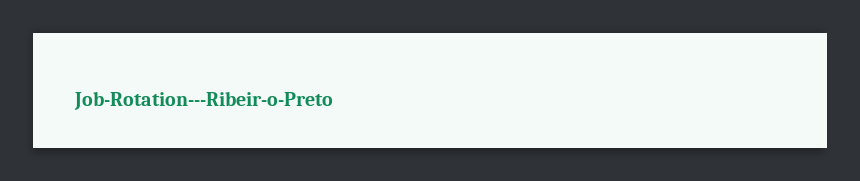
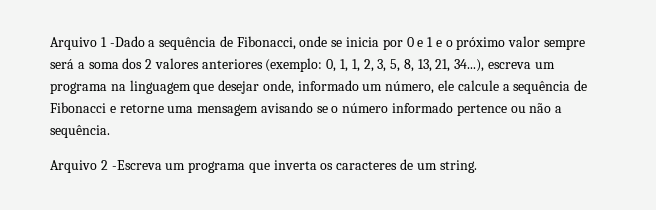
[74,91,333,110] Job-Rotation---Ribeir-o-Preto -> [50,36,586,50] [50,58,555,72] [50,80,588,94] [50,102,563,116] [50,125,110,138] [50,159,477,173] Arquivo 1 -Dado a sequência de Fibonacci, onde se inicia por 0 e 1 e o próximo valor sempre será a soma dos 2 valores anteriores (exemplo: 0, 1, 1, 2, 3, 5, 8, 13, 21, 34...), escreva um programa na linguagem que desejar onde, informado um número, ele calcule a sequência de Fibonacci e retorne uma mensagem avisando se o número informado pertence ou não a sequência. // Arquivo 2 -Escreva um programa que inverta os caracteres de um string.

